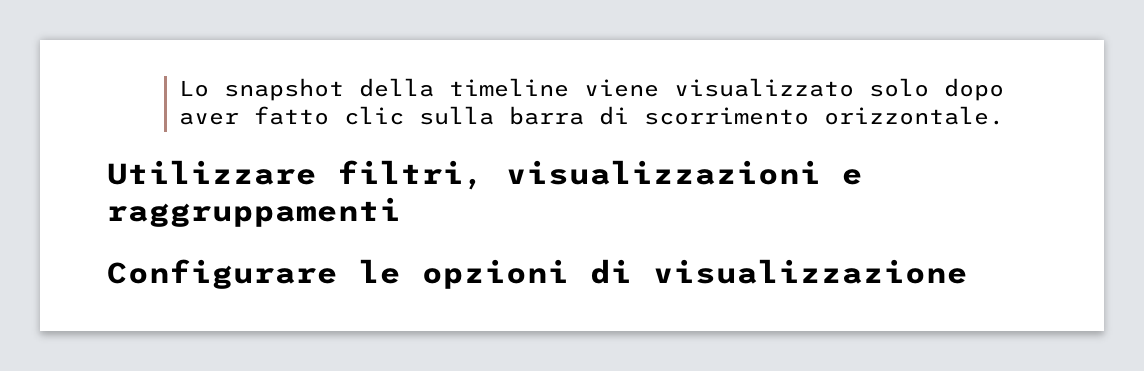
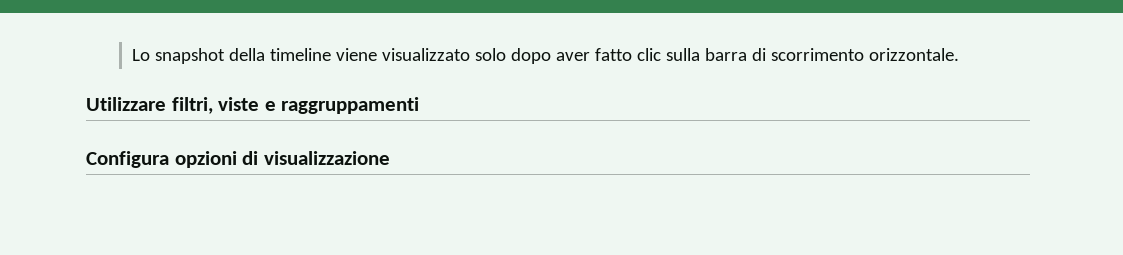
[506,160,821,185] visualizzazioni -> [218,97,260,111] viste
[107,259,401,289] Configurare le -> [86,151,169,168] Configura

